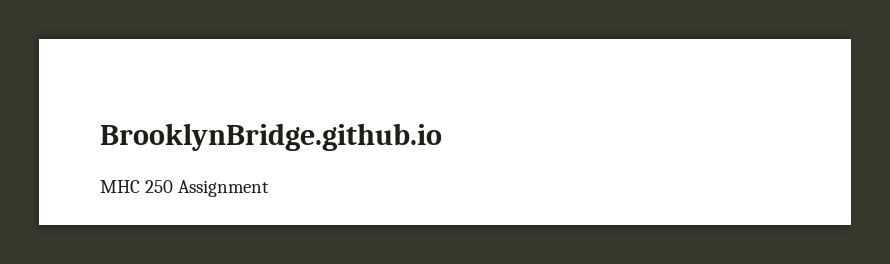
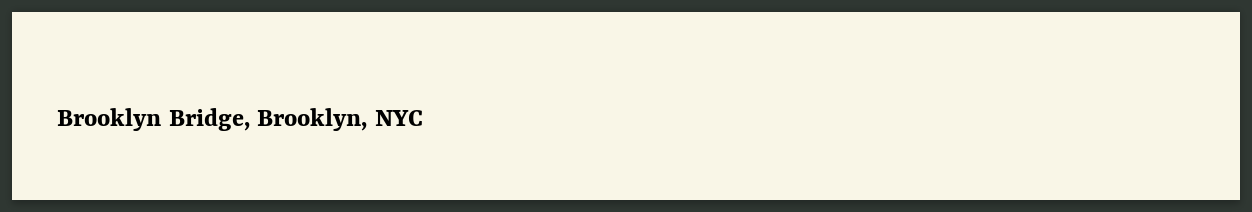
[100,123,442,151] [100,180,270,197] BrooklynBridge.github.io // MHC 250 Assignment -> [57,108,423,131] Brooklyn Bridge, Brooklyn, NYC

